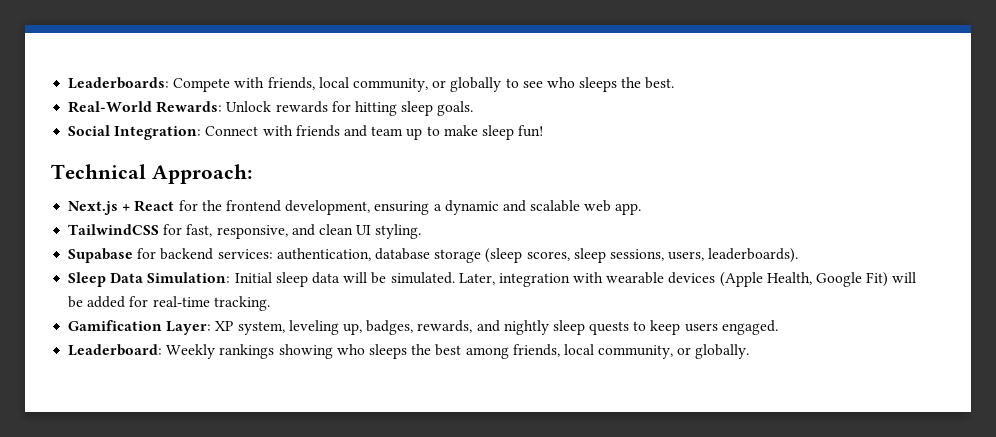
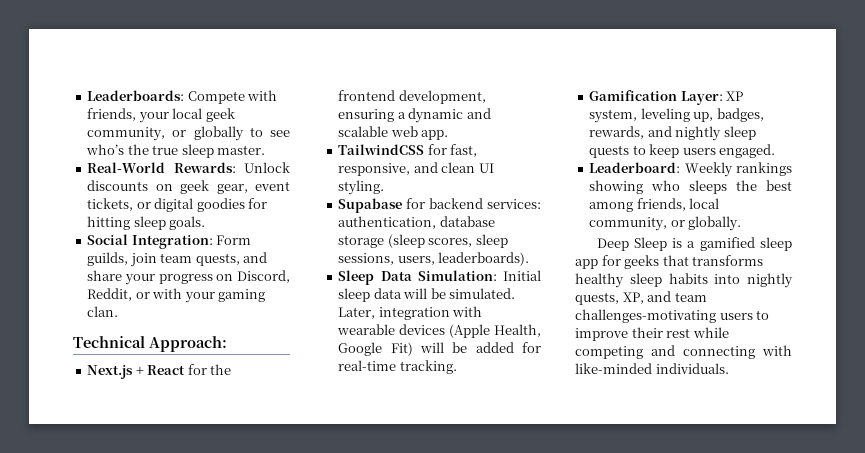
[318,77,349,88] local -> [138,108,235,123] your local geek
[546,77,675,92] [68,101,328,113] who sleeps the best. // Real-World Rewards: Unlock rewards -> [86,144,266,158] [87,162,290,173] [87,180,290,194] [87,198,245,212] who’s the true sleep master. // Real-World Rewards: Unlock discounts on geek gear, event tickets, or digital goodies
[205,125,544,140] Connect with friends and team up to make sleep fun! -> [216,235,252,245] [87,252,268,267] [87,270,290,285] [87,288,266,303] [87,306,119,317] Form guilds, join team quests, and share your progress on Discord, Reddit, or with your gaming clan.
(750, 351) none -> [596,237,792,251] [575,255,764,269] [575,273,793,288] [575,291,707,305] [575,309,770,323] [575,327,729,341] [575,345,792,359] [575,363,729,374] // Deep Sleep is a gamified sleep app for geeks that transforms healthy sleep habits into nightly quests, XP, and team challenges-motivating users to improve their rest while competing and connecting with like-minded individuals.

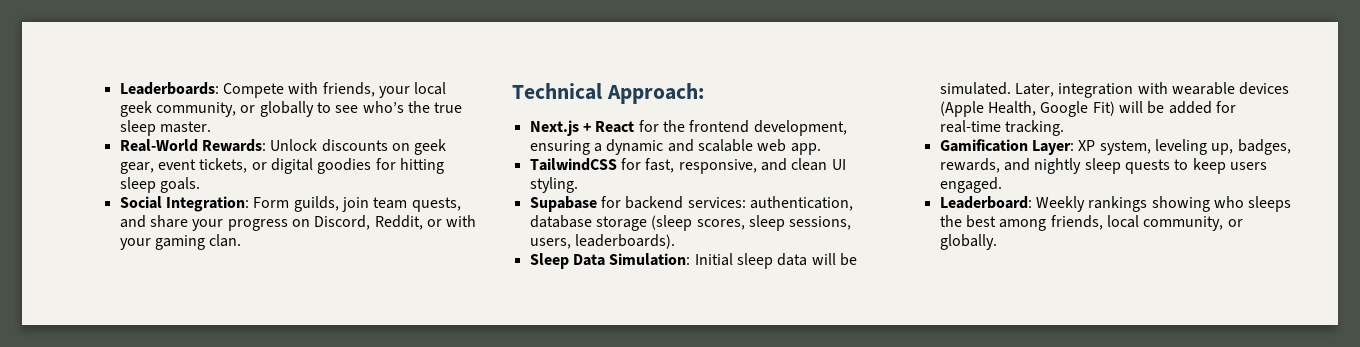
[596,237,792,251] [575,255,764,269] [575,273,793,288] [575,291,707,305] [575,309,770,323] [575,327,729,341] [575,345,792,359] [575,363,729,374] // Deep Sleep is a gamified sleep app for geeks that transforms healthy sleep habits into nightly quests, XP, and team challenges-motivating users to improve their rest while competing and connecting with like-minded individuals. -> (997, 242) none

